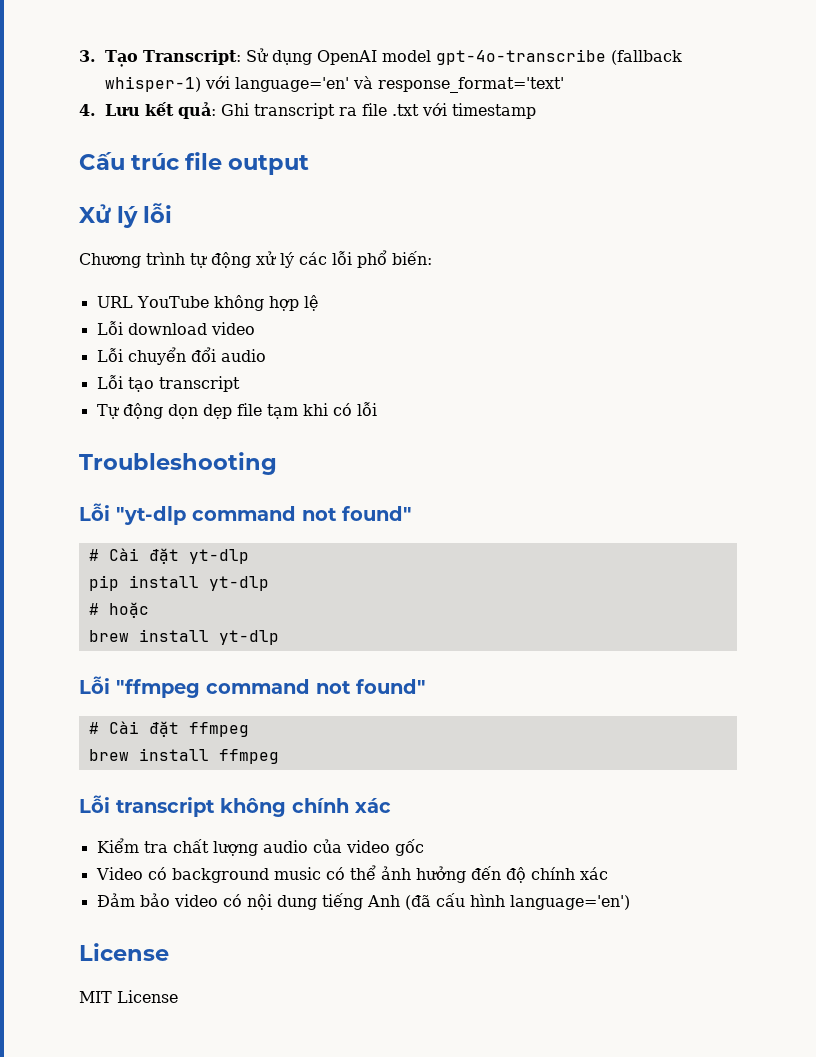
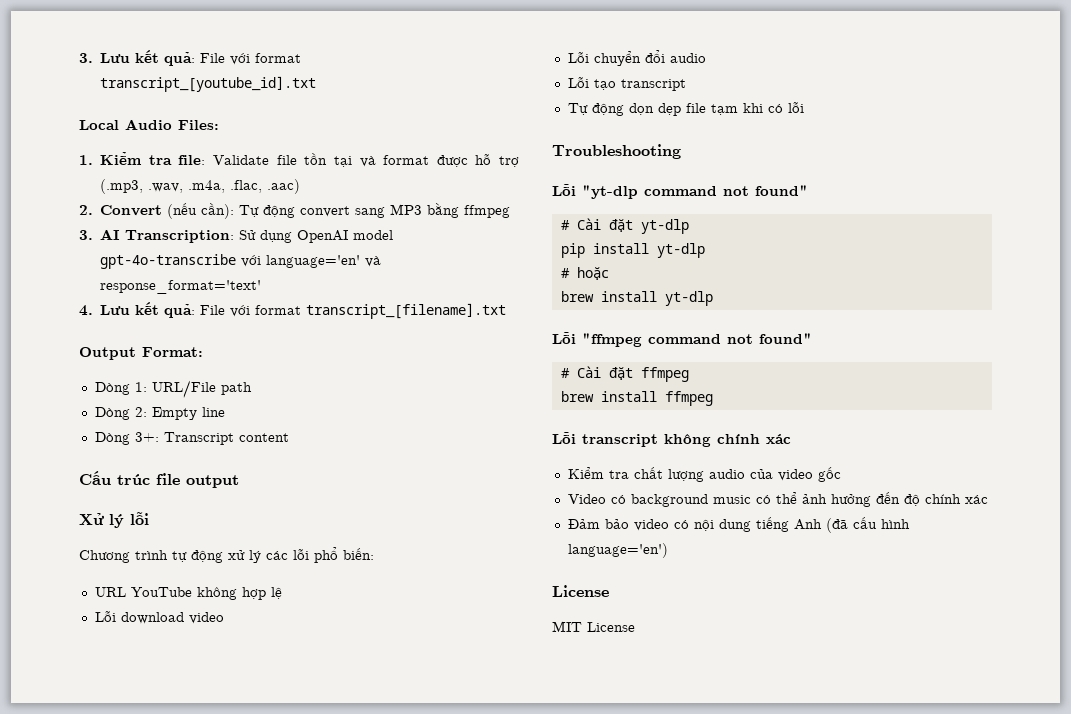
[79,50,242,67] 3. Tạo Transcript: -> [79,50,302,66] [100,76,317,92] [79,119,219,130] [79,152,520,167] [100,179,301,194] [79,203,511,219] [79,229,235,243] 3. Lưu kết quả: File với format transcript_[youtube_id].txt // Local Audio Files: // 1. Kiểm tra file: Validate file tồn tại và format được hỗ trợ (.mp3, .wav, .m4a, .flac, .aac) // 2. Convert (nếu cần): Tự động convert sang MP3 bằng ffmpeg // 3. AI Transcription:
[611,50,683,65] [105,76,202,92] (fallback whisper-1) -> (237, 261) none
[221,103,537,119] Ghi transcript ra file .txt với timestamp -> [200,303,507,319] [79,347,203,360] [94,380,252,398] [94,407,225,420] [94,432,289,445] File với format transcript_[filename].txt // Output Format: // Dòng 1: URL/File path // Dòng 2: Empty line // Dòng 3+: Transcript content

